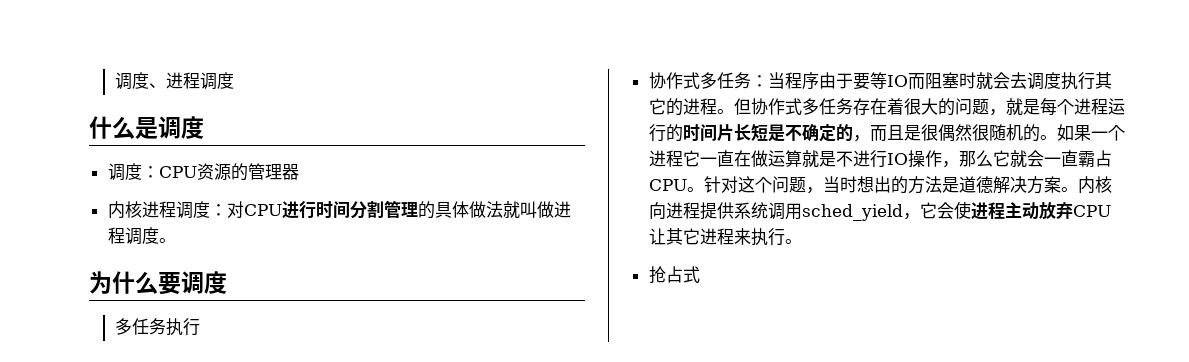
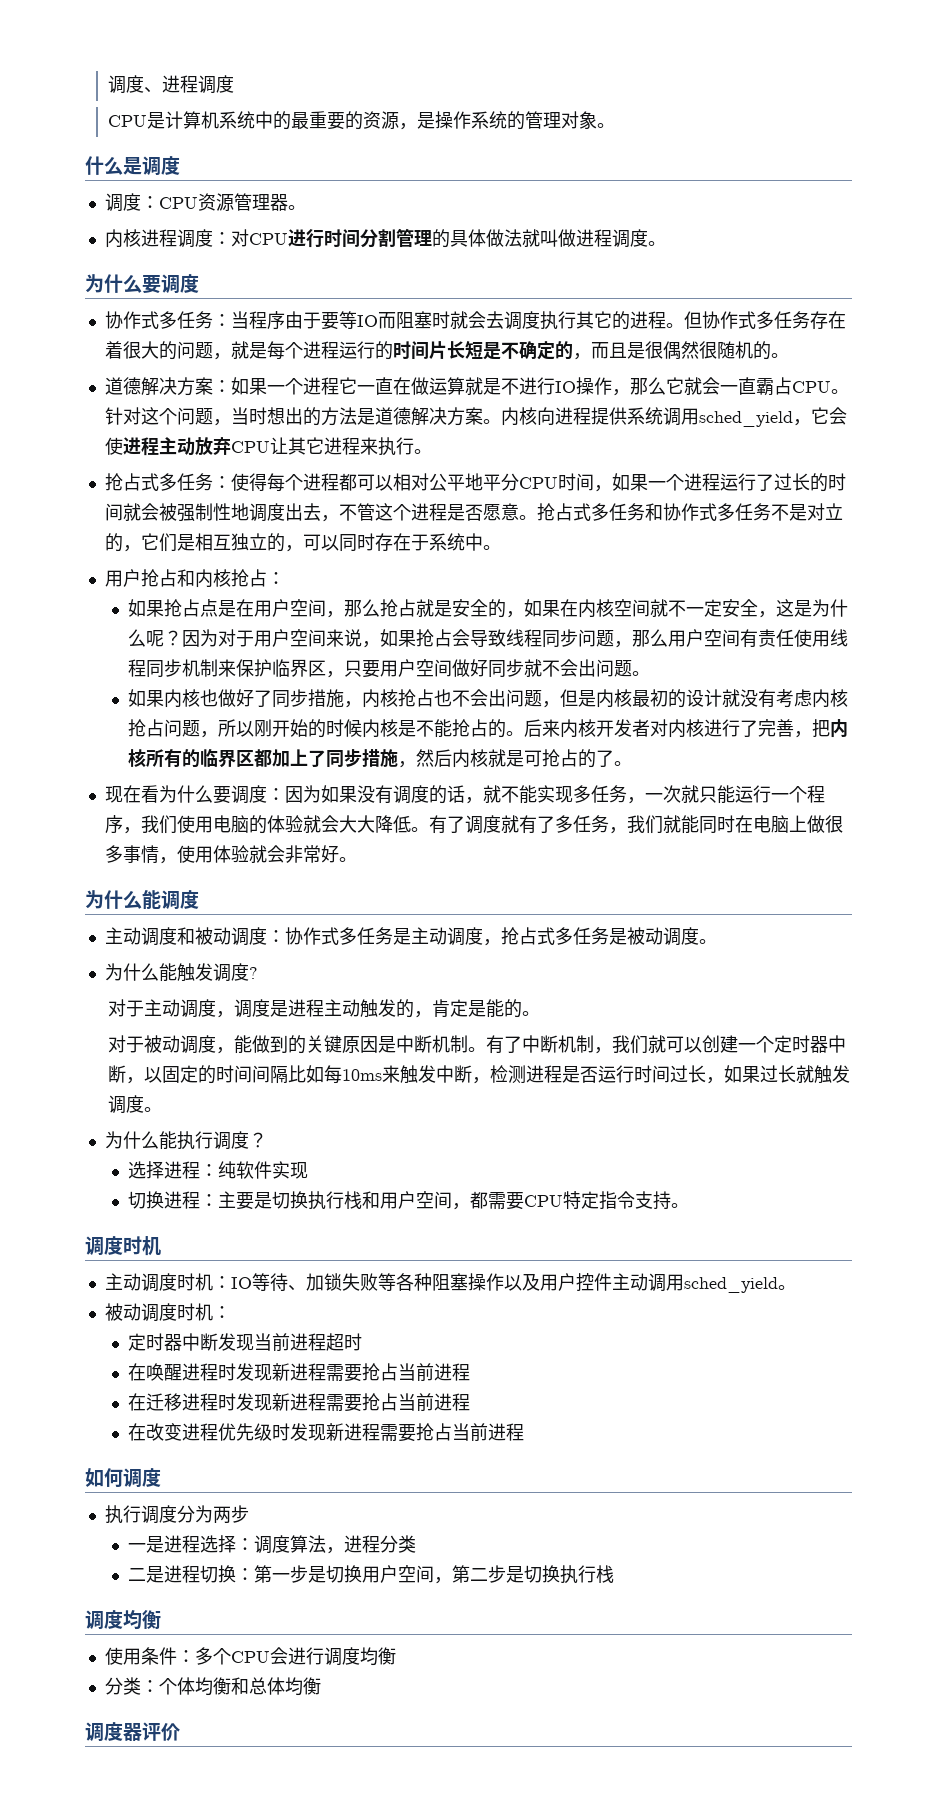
(234, 80) none -> [108,111,616,130] // CPU是计算机系统中的最重要的资源，是操作系统的管理对象。
[230,163,248,181] 的 -> (234, 202) none
(299, 172) none -> [287,205,306,210] 。
[114,318,200,336] // 多任务执行 -> (199, 283) none
(1057, 137) none -> [104,377,231,396] // 道德解决方案：
(700, 274) none -> [158,473,846,492] [104,503,843,522] [104,533,501,552] [104,569,285,588] [128,599,849,618] [128,629,849,648] [128,659,651,678] [128,689,849,708] [128,719,849,738] [128,748,633,768] [104,785,825,804] [104,815,843,834] [104,845,357,864] [85,890,199,910] [104,927,717,946] [104,963,258,982] [108,999,541,1018] [108,1035,847,1054] [108,1065,851,1084] [108,1095,163,1114] [104,1131,267,1150] [128,1161,309,1179] [128,1191,690,1210] [85,1236,161,1256] [104,1273,796,1293] [104,1303,231,1322] [128,1333,363,1351] [128,1363,471,1382] [128,1393,471,1412] [128,1423,525,1442] [85,1468,161,1488] [104,1505,249,1524] [128,1535,417,1554] [128,1565,615,1584] [85,1610,161,1630] [104,1647,396,1666] [104,1677,321,1696] [85,1722,180,1742] 多任务：使得每个进程都可以相对公平地平分CPU时间，如果一个进程运行了过长的时间就会被强制性地调度出去，不管这个进程是否愿意。抢占式多任务和协作式多任务不是对立的，它们是相互独立的，可以同时存在于系统中。 // 用户抢占和内核抢占： // 如果抢占点是在用户空间，那么抢占就是安全的，如果在内核空间就不一定安全，这是为什么呢？因为对于用户空间来说，如果抢占会导致线程同步问题，那么用户空间有责任使用线程同步机制来保护临界区，只要用户空间做好同步就不会出问题。 // 如果内核也做好了同步措施，内核抢占也不会出问题，但是内核最初的设计就没有考虑内核抢占问题，所以刚开始的时候内核是不能抢占的。后来内核开发者对内核进行了完善，把内核所有的临界区都加上了同步措施，然后内核就是可抢占的了。 // 现在看为什么要调度：因为如果没有调度的话，就不能实现多任务，一次就只能运行一个程序，我们使用电脑的体验就会大大降低。有了调度就有了多任务，我们就能同时在电脑上做很多事情，使用体验就会非常好。 // 为什么能调度 // 主动调度和被动调度：协作式多任务是主动调度，抢占式多任务是被动调度。 // 为什么能触发调度? // 对于主动调度，调度是进程主动触发的，肯定是能的。 // 对于被动调度，能做到的关键原因是中断机制。有了中断机制，我们就可以创建一个定时器中断，以固定的时间间隔比如每10ms来触发中断，检测进程是否运行时间过长，如果过长就触发调度。 // 为什么能执行调度？ // 选择进程：纯软件实现 // 切换进程：主要是切换执行栈和用户空间，都需要CPU特定指令支持。 // 调度时机 // 主动调度时机：IO等待、加锁失败等各种阻塞操作以及用户控件主动调用sched_yield。 // 被动调度时机： // 定时器中断发现当前进程超时 // 在唤醒进程时发现新进程需要抢占当前进程 // 在迁移进程时发现新进程需要抢占当前进程 // 在改变进程优先级时发现新进程需要抢占当前进程 // 如何调度 // 执行调度分为两步 // 一是进程选择：调度算法，进程分类 // 二是进程切换：第一步是切换用户空间，第二步是切换执行栈 // 调度均衡 // 使用条件：多个CPU会进行调度均衡 // 分类：个体均衡和总体均衡 // 调度器评价

